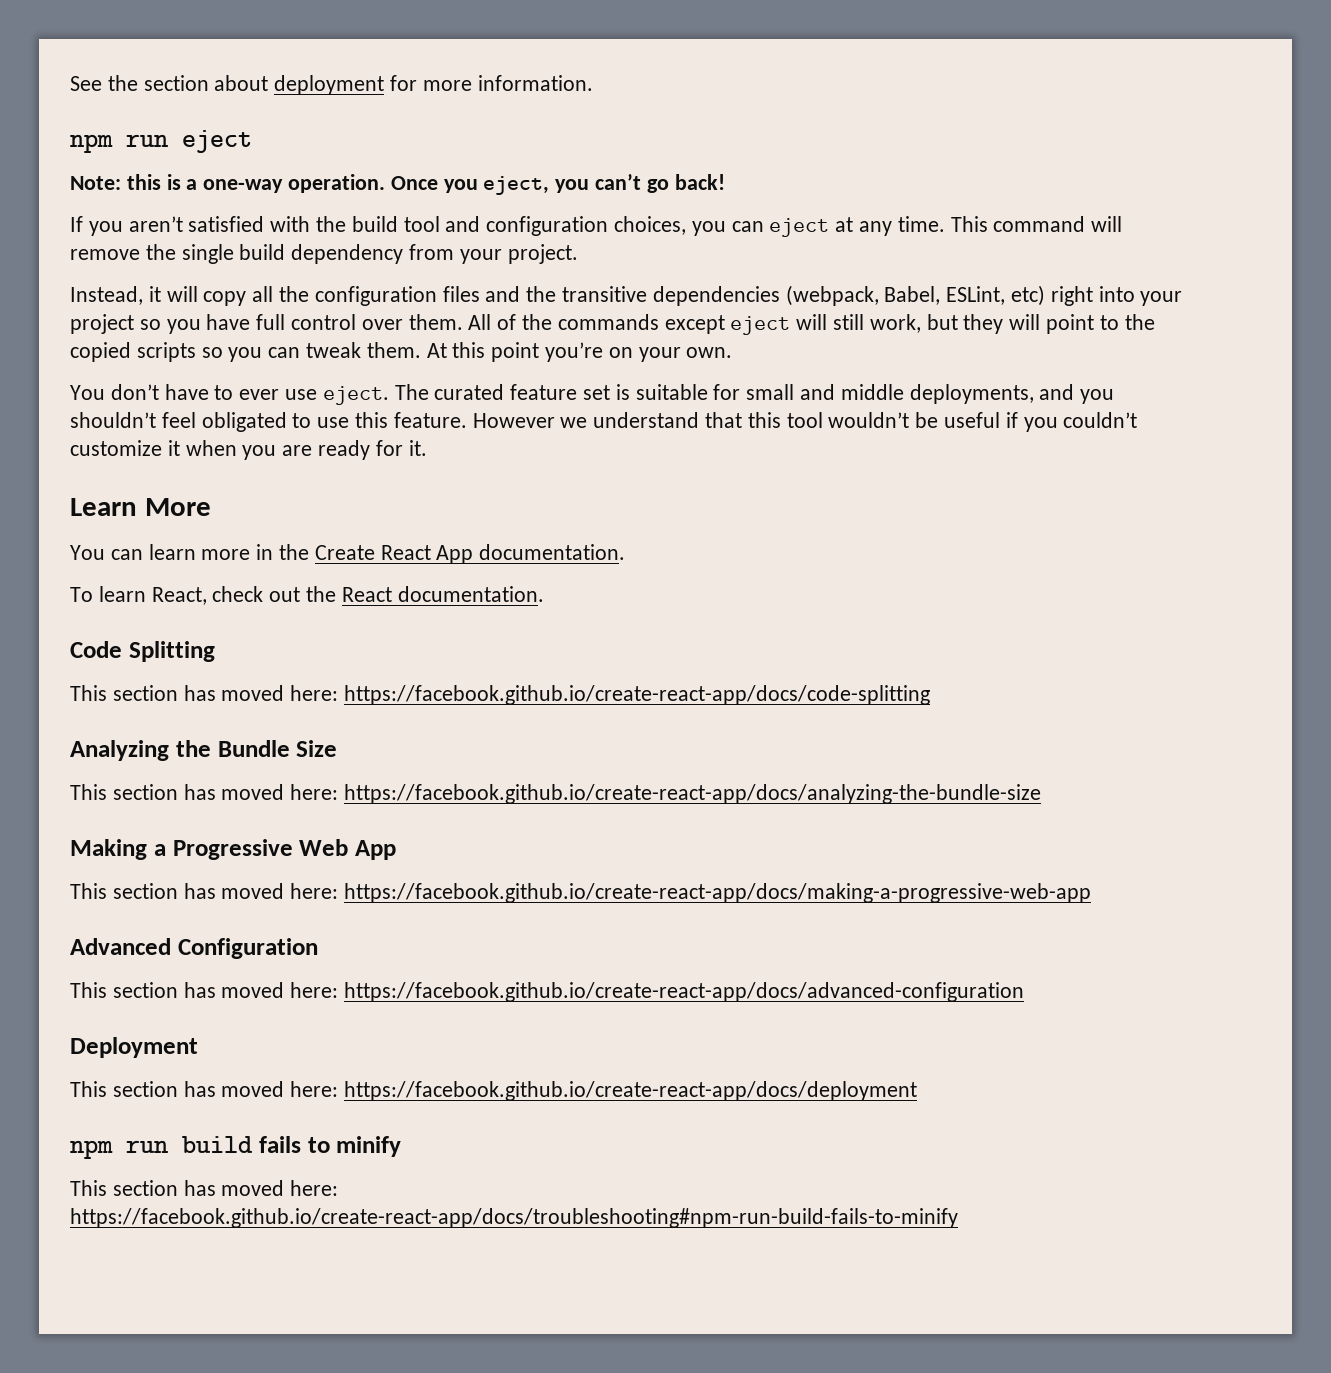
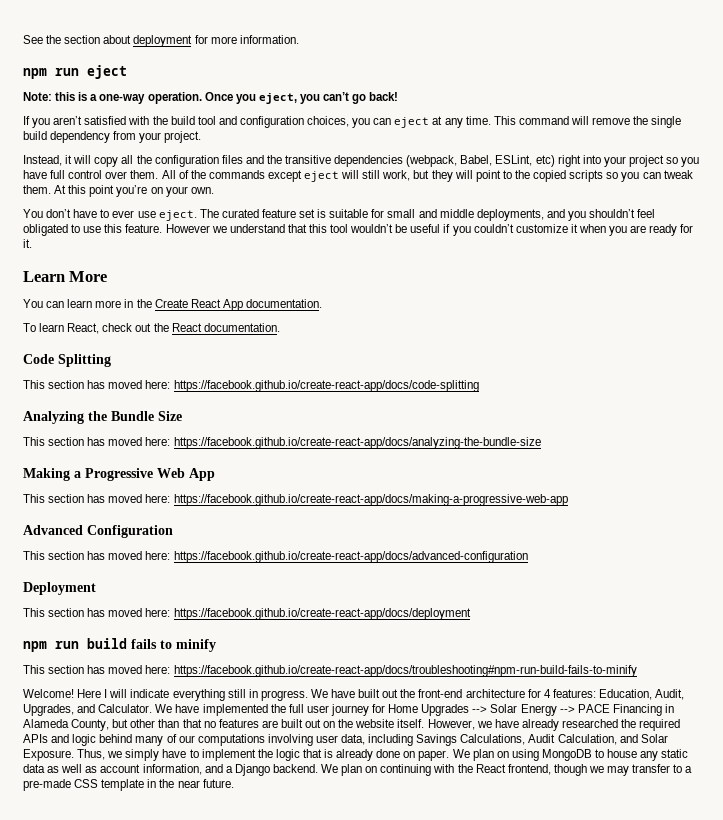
(958, 1218) none -> [23,689,685,701] [23,704,674,716] [23,719,681,731] [23,734,668,746] [23,749,689,761] [23,764,693,776] [23,779,234,791] // Welcome! Here I will indicate everything still in progress. We have built out the front-end architecture for 4 features: Education, Audit, Upgrades, and Calculator. We have implemented the full user journey for Home Upgrades --> Solar Energy --> PACE Financing in Alameda County, but other than that no features are built out on the website itself. However, we have already researched the required APIs and logic behind many of our computations involving user data, including Savings Calculations, Audit Calculation, and Solar Exposure. Thus, we simply have to implement the logic that is already done on paper. We plan on using MongoDB to house any static data as well as account information, and a Django backend. We plan on continuing with the React frontend, though we may transfer to a pre-made CSS template in the near future.

